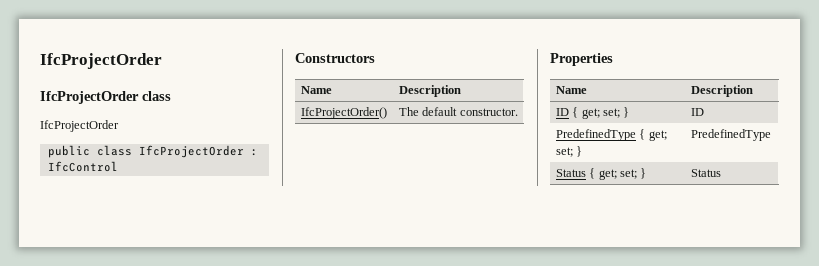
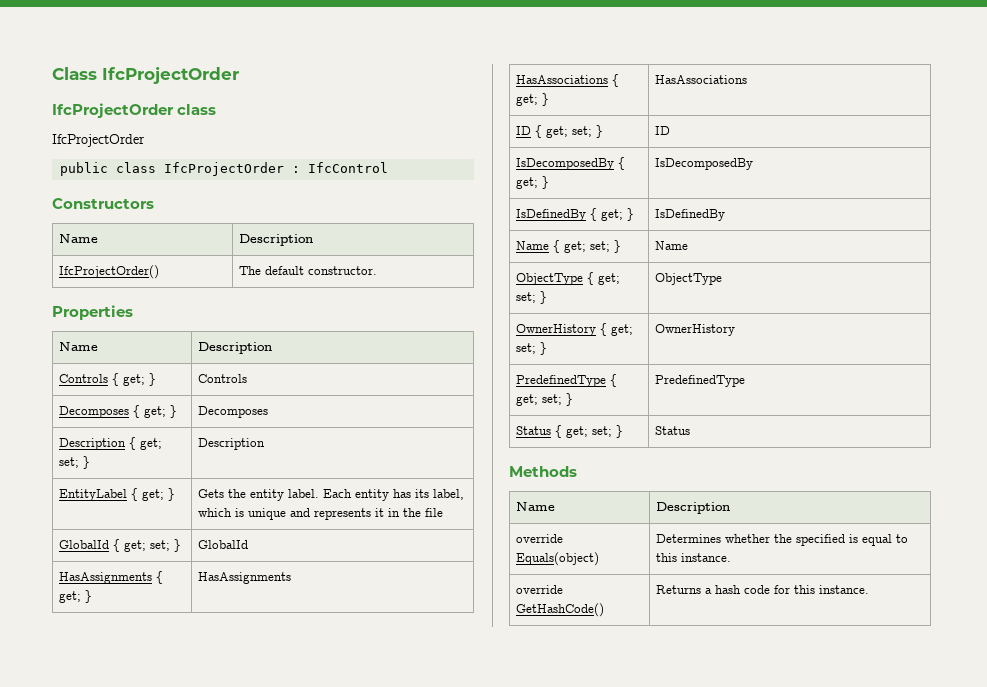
(40, 61) none -> [52,67,97,80] Class
(753, 91) none -> [59,373,157,386] [198,374,248,383] [59,405,178,418] [198,406,269,418] [59,437,163,450] [59,456,91,469] [198,438,266,450] [59,488,176,501] [198,489,465,501] [198,508,444,520] [59,539,182,552] [198,540,249,549] [59,571,164,584] [59,590,93,603] [198,572,292,584] [516,74,620,87] [516,93,550,106] [655,75,748,84] // Controls { get; } | Controls // Decomposes { get; } | Decomposes // Description { get; set; } | Description // EntityLabel { get; } | Gets the entity label. Each entity has its label, which is unique and represents it in the file // GlobalId { get; set; } | GlobalId // HasAssignments { get; } | HasAssignments // HasAssociations { get; } | HasAssociations
(704, 112) none -> [516,157,626,170] [516,176,550,189] [655,158,754,170] [516,208,635,221] [655,209,726,221] [516,240,622,253] [655,241,689,250] [516,272,621,285] [516,291,548,304] [655,273,723,285] [516,323,634,336] [516,342,548,355] [655,324,736,336] // IsDecomposedBy { get; } | IsDecomposedBy // IsDefinedBy { get; } | IsDefinedBy // Name { get; set; } | Name // ObjectType { get; set; } | ObjectType // OwnerHistory { get; set; } | OwnerHistory
(721, 173) none -> [509,466,577,477] [516,502,556,511] [656,502,731,514] [516,534,564,543] [516,552,600,566] [656,534,909,546] [656,553,732,562] [516,585,564,594] [516,603,605,617] [656,585,870,594] // Methods // Name | Description // override Equals(object) | Determines whether the specified is equal to this instance. // override GetHashCode() | Returns a hash code for this instance.

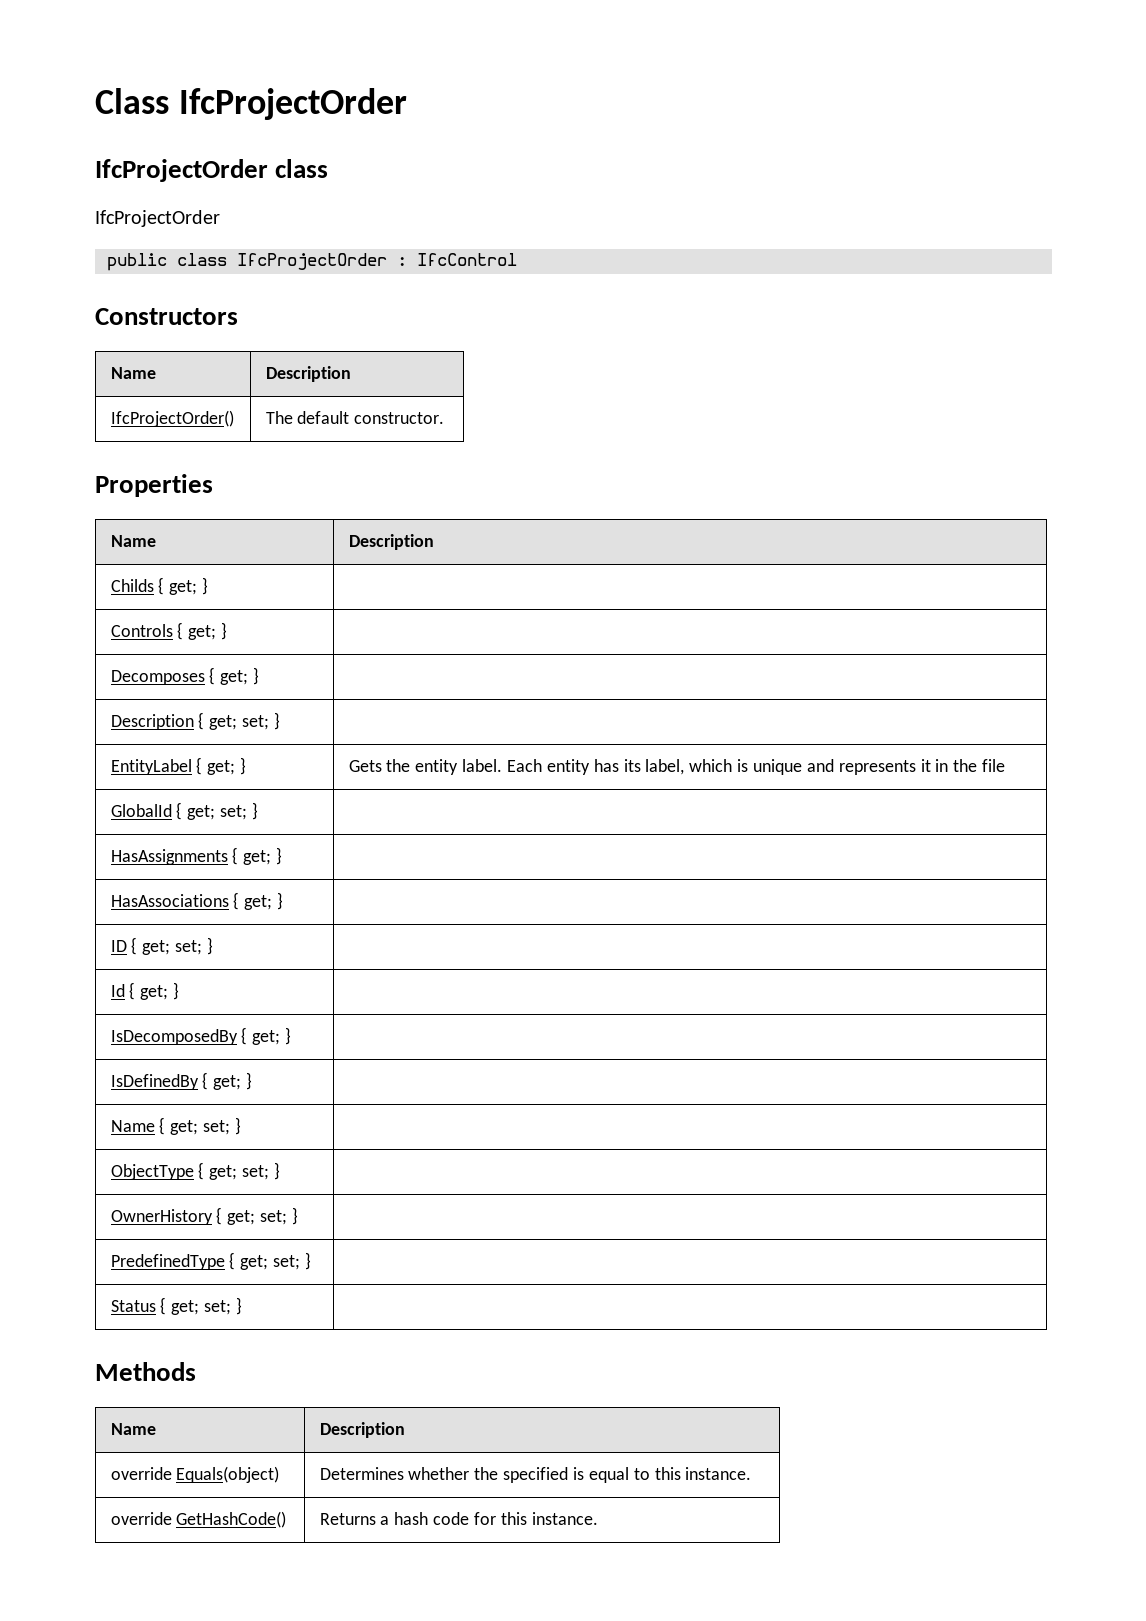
(273, 348) none -> [110,577,209,595] // Childs { get; } |
[198,374,248,383] Controls -> (228, 631) none
[198,406,269,418] Decomposes -> (260, 676) none
[198,438,266,450] Description -> (280, 721) none
[198,540,249,549] GlobalId -> (258, 811) none
[198,572,292,584] HasAssignments -> (283, 856) none
[655,75,748,84] HasAssociations -> (284, 901) none
[655,126,671,135] ID -> [110,982,180,1000] // Id { get; } |
[655,158,754,170] IsDecomposedBy -> (292, 1036) none
[655,209,726,221] IsDefinedBy -> (253, 1081) none
[655,241,689,250] Name -> (241, 1126) none
[655,273,723,285] ObjectType -> (280, 1171) none
[655,324,736,336] OwnerHistory -> (298, 1216) none
[655,375,746,387] PredefinedType -> (311, 1261) none
[655,426,691,435] Status -> (242, 1306) none

